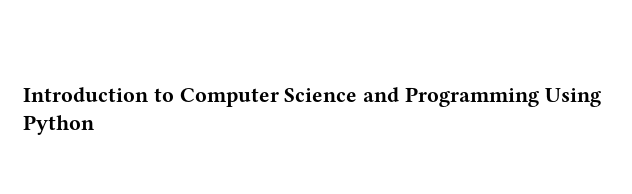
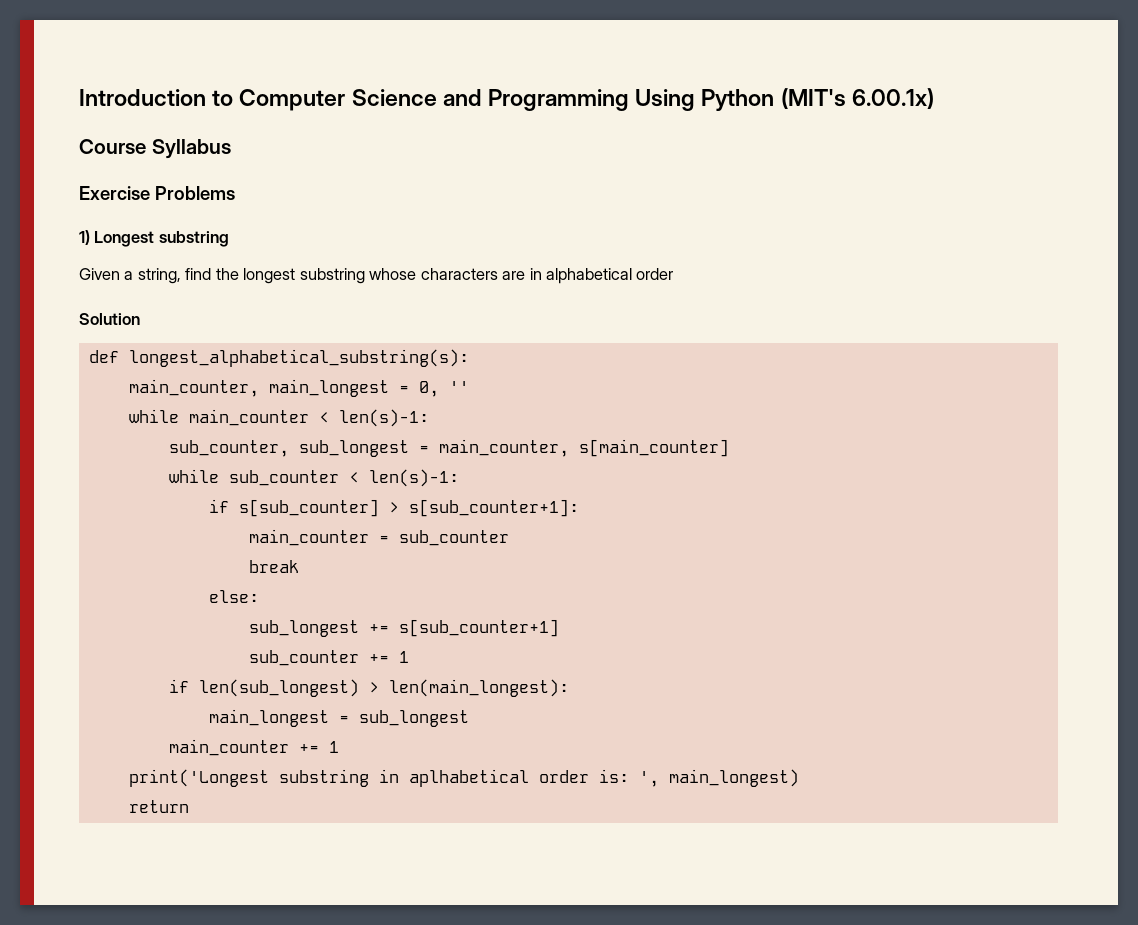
(95, 125) none -> [780,88,934,109] [79,139,231,159] [79,186,235,200] [79,230,229,247] [79,268,674,284] [79,313,140,325] [88,349,469,367] [128,379,469,397] [128,409,429,427] [168,439,729,457] [168,469,459,487] [208,499,579,517] [248,529,509,546] [248,560,299,573] [208,590,259,603] [248,619,559,637] [248,650,409,666] [168,679,569,697] [208,709,469,727] [168,739,339,756] [128,769,799,787] [128,800,189,813] (MIT's 6.00.1x) // Course Syllabus // Exercise Problems // 1) Longest substring // Given a string, find the longest substring whose characters are in alphabetical order // Solution // def longest_alphabetical_substring(s): // main_counter, main_longest = 0, '' // while main_counter < len(s)-1: // sub_counter, sub_longest = main_counter, s[main_counter] // while sub_counter < len(s)-1: // if s[sub_counter] > s[sub_counter+1]: // main_counter = sub_counter // break // else: // sub_longest += s[sub_counter+1] // sub_counter += 1 // if len(sub_longest) > len(main_longest): // main_longest = sub_longest // main_counter += 1 // print('Longest substring in aplhabetical order is: ', main_longest) // return

